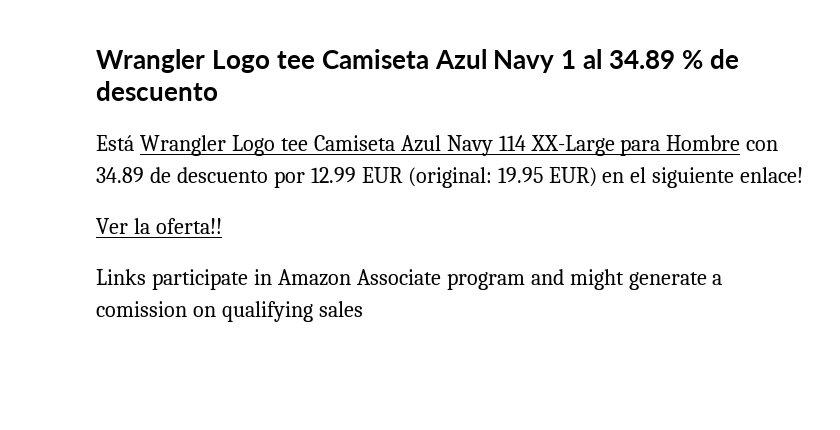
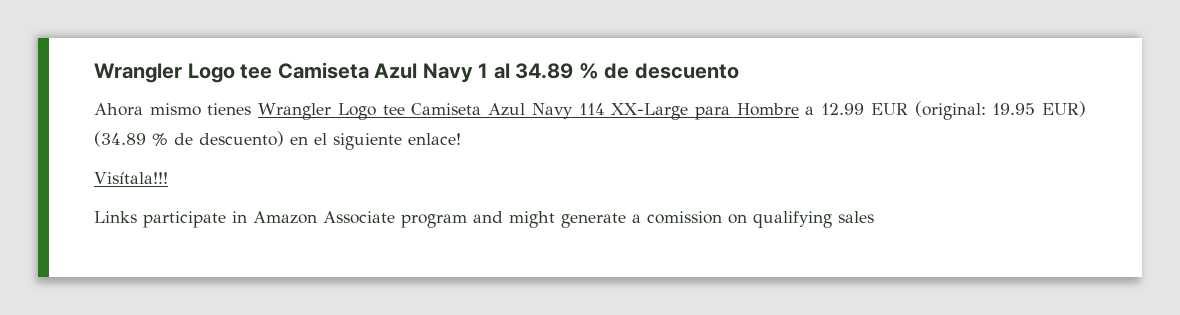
[96,135,134,151] Está -> [94,103,252,116] Ahora mismo tienes
[746,140,779,151] [96,167,305,188] con 34.89 de descuento por -> [805,106,815,115] a
(597, 177) none -> [94,131,284,147] (34.89 % de descuento)
[96,218,222,234] Ver la oferta!! -> [94,172,168,184] Visítala!!!

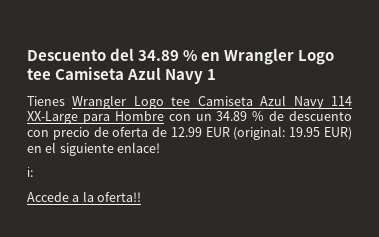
(94, 73) none -> [27,48,221,61] Descuento del 34.89 % en
[493,63,739,79] [94,103,252,116] al 34.89 % de descuento // Ahora mismo tienes -> [27,96,65,106] // Tienes
[805,106,815,115] a -> [168,111,352,121] [27,127,168,140] con un 34.89 % de descuento con precio de oferta de
[94,131,284,147] (34.89 % de descuento) -> (352, 133) none
[94,172,168,184] [94,211,874,228] Visítala!!! // Links participate in Amazon Associate program and might generate a comission on qualifying sales -> [27,167,33,177] [27,191,142,202] ℹ: // Accede a la oferta!!

